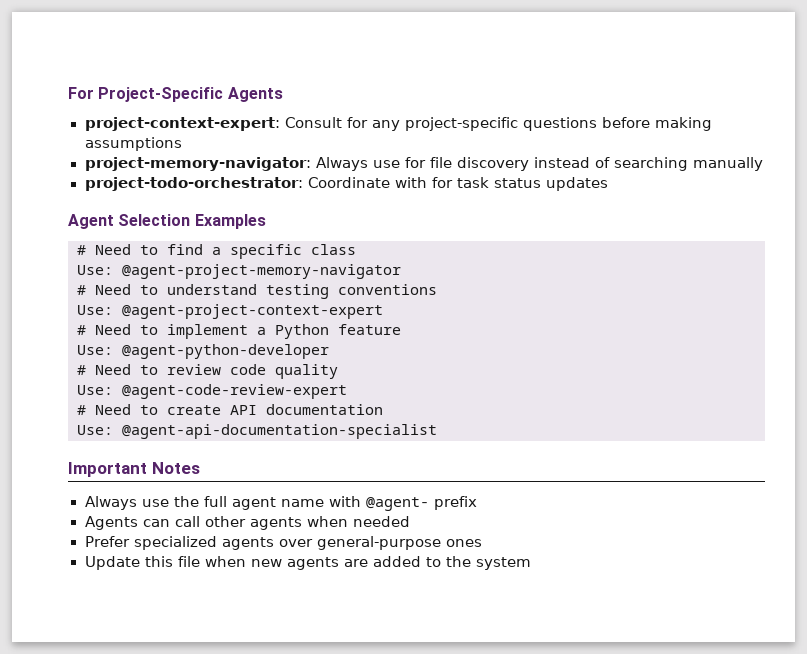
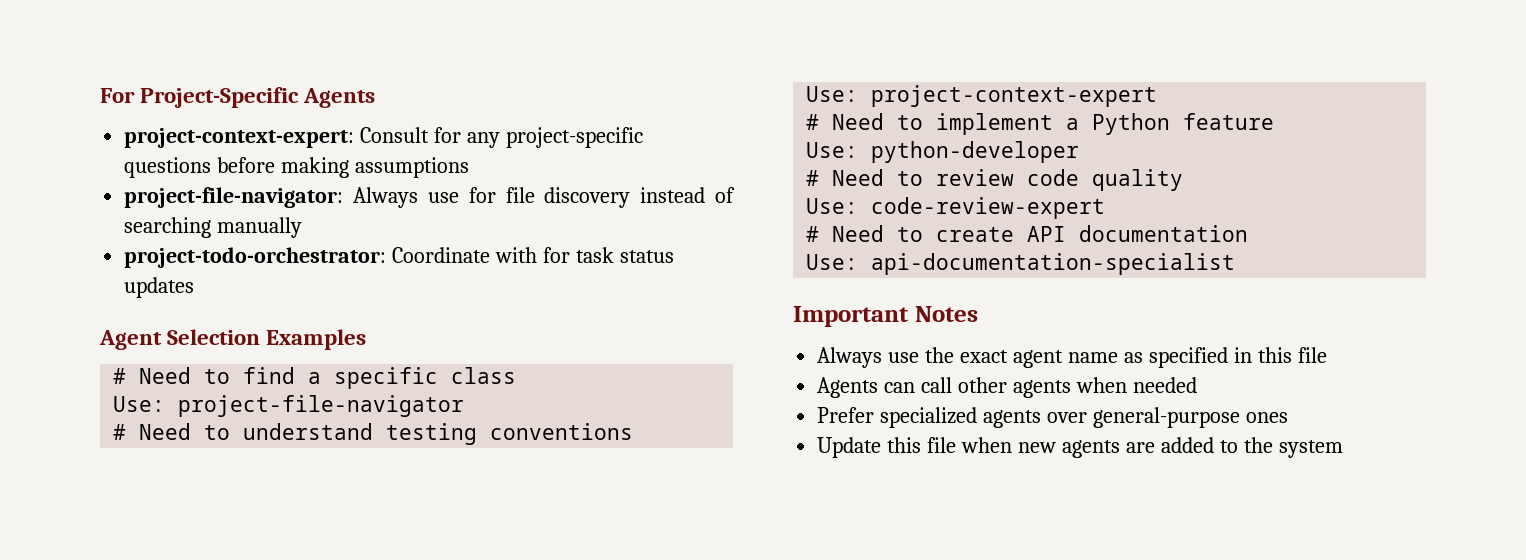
[84,157,311,171] project-memory-navigator: -> [124,187,344,208] project-file-navigator:
[122,264,401,279] @agent-project-memory-navigator -> [178,395,465,417] project-file-navigator
[122,304,383,319] @agent-project-context-expert -> [871,85,1158,107] project-context-expert
[122,344,329,359] @agent-python-developer -> [871,141,1080,163] python-developer
[122,384,347,399] @agent-code-review-expert -> [871,197,1106,219] code-review-expert
[122,424,437,439] @agent-api-documentation-specialist -> [871,253,1236,275] api-documentation-specialist
[203,496,227,507] full -> [960,350,1009,363] exact
[328,496,477,511] with @agent- prefix -> [1123,347,1327,368] as specified in this file

